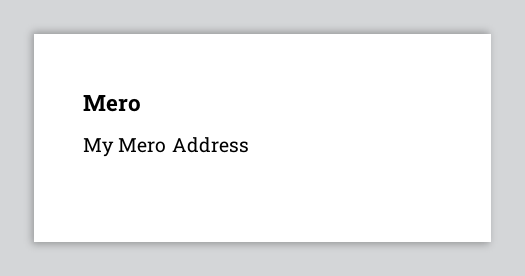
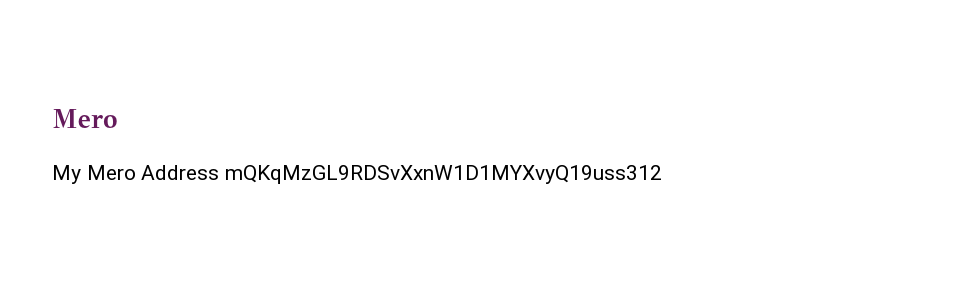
(249, 145) none -> [225,165,663,184] mQKqMzGL9RDSvXxnW1D1MYXvyQ19uss312

